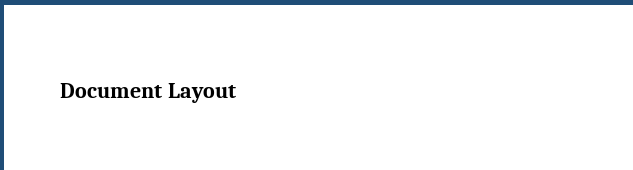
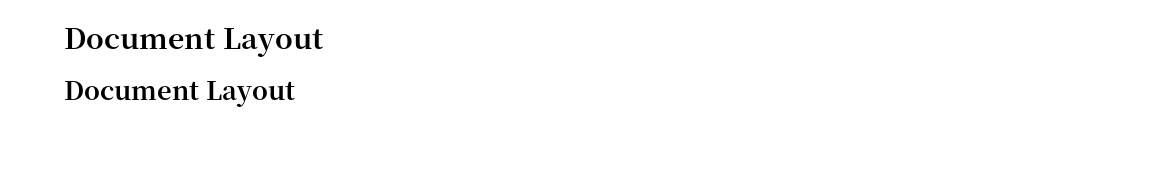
[60,83,236,103] Document Layout -> [64,28,324,57] [64,81,295,107] Document Layout // Document Layout

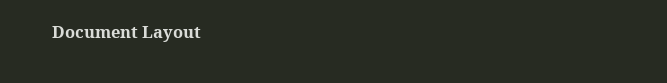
[64,28,324,57] [64,81,295,107] Document Layout // Document Layout -> [52,26,202,42] Document Layout

